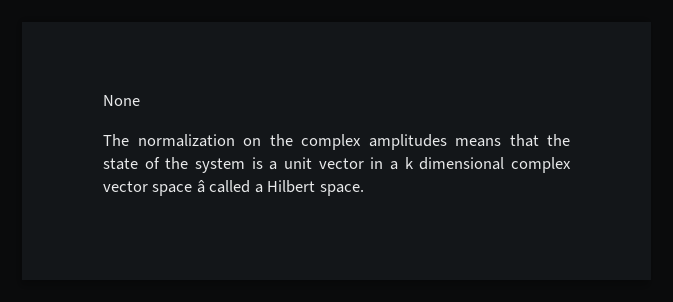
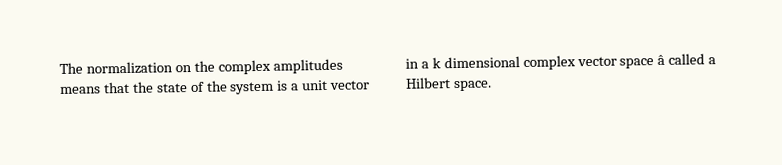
[103,95,140,106] None // -> (59, 68) none

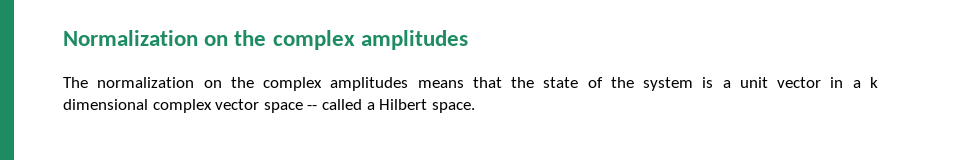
(59, 68) none -> [63,30,468,50] Normalization on the complex amplitudes //
[657,54,666,65] â -> [307,105,318,110] --

